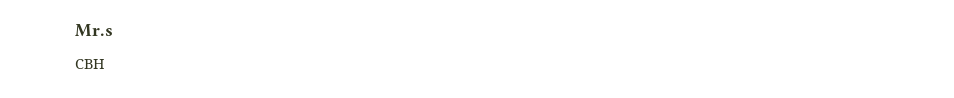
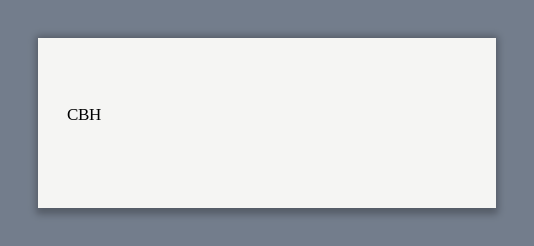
[75,24,113,37] Mr.s // -> (67, 114) none

